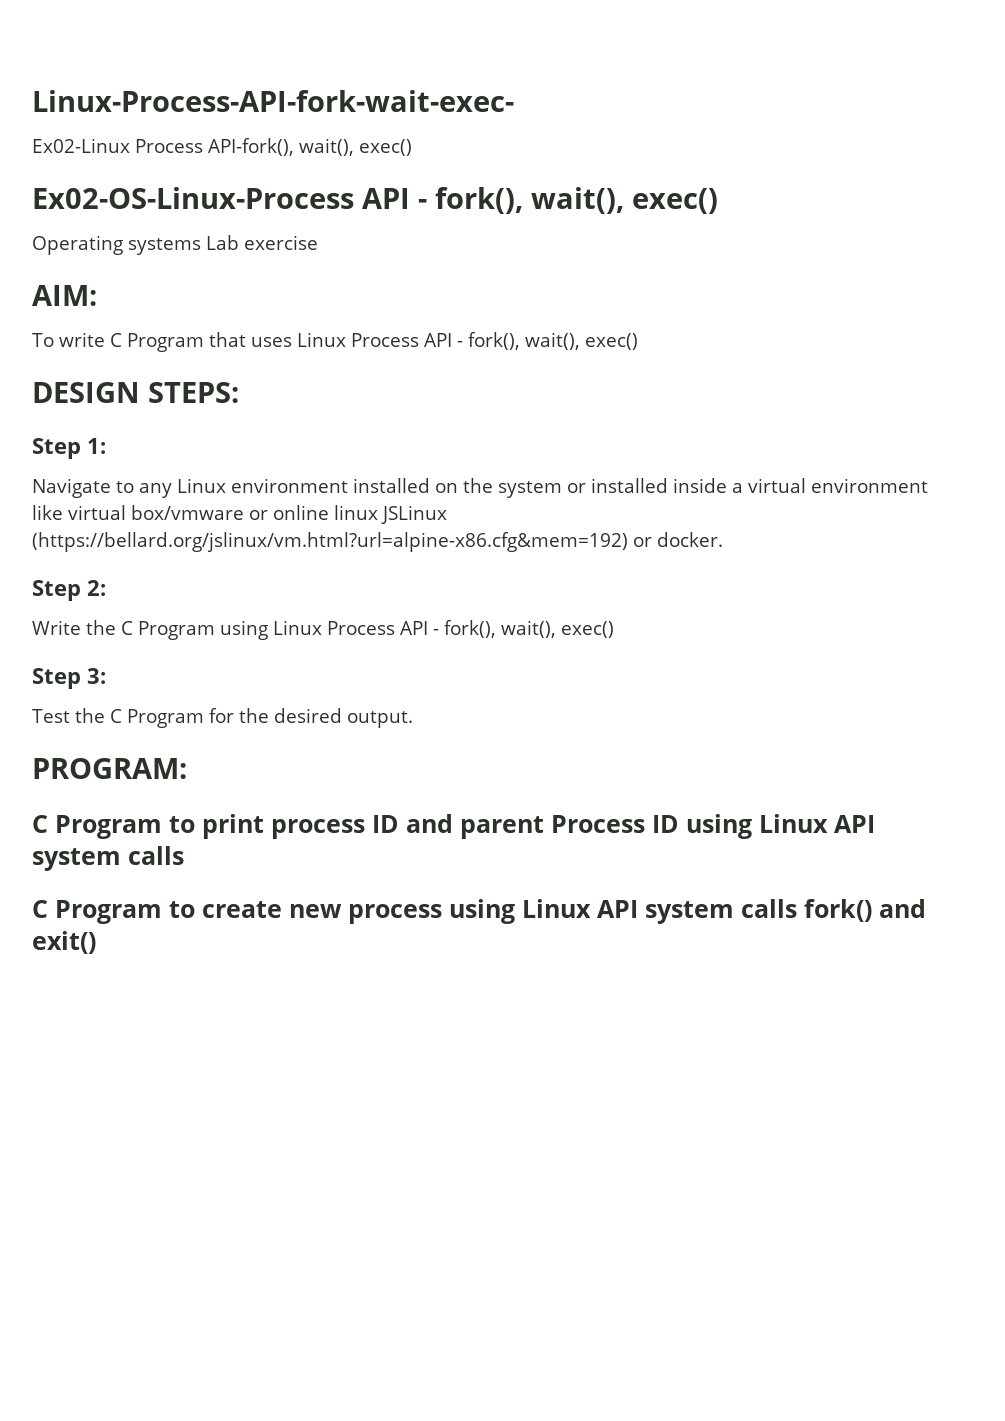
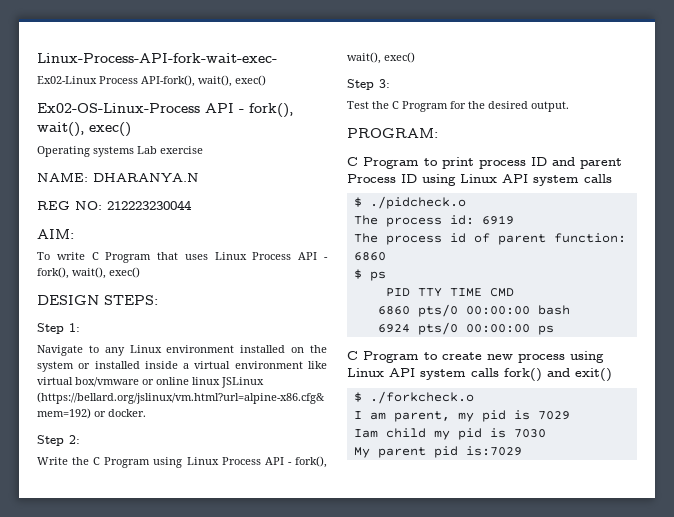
(318, 242) none -> [37,172,199,182] [37,200,192,210] // NAME: DHARANYA.N // REG NO: 212223230044
(184, 855) none -> [353,196,466,209] [353,215,514,227] [353,233,626,245] [353,252,386,261] [353,269,386,281] [385,288,514,297] [377,304,570,317] [377,322,554,335] // $ ./pidcheck.o // The process id: 6919 // The process id of parent function: 6860 // $ ps // PID TTY TIME CMD // 6860 pts/0 00:00:00 bash // 6924 pts/0 00:00:00 ps
(96, 942) none -> [353,391,474,404] [353,410,570,422] [353,428,546,440] [353,446,522,458] // $ ./forkcheck.o // I am parent, my pid is 7029 // Iam child my pid is 7030 // My parent pid is:7029

